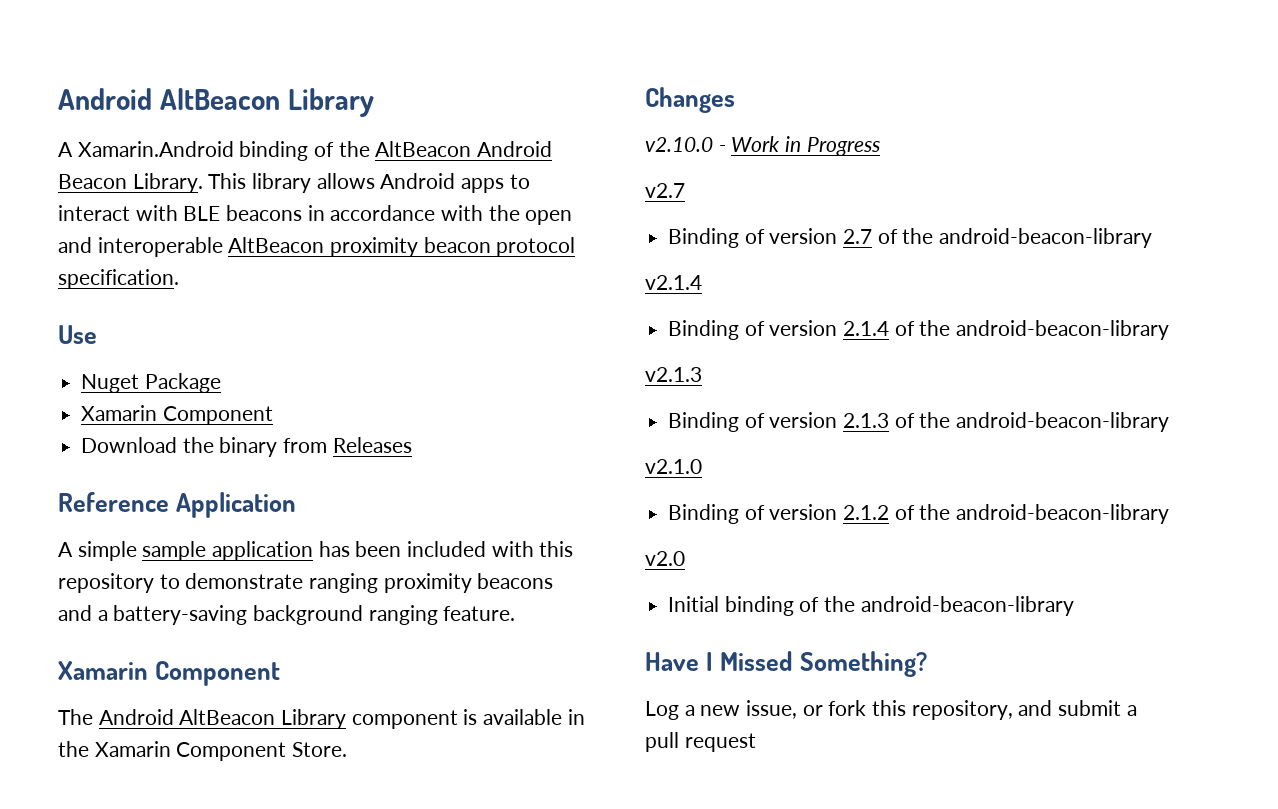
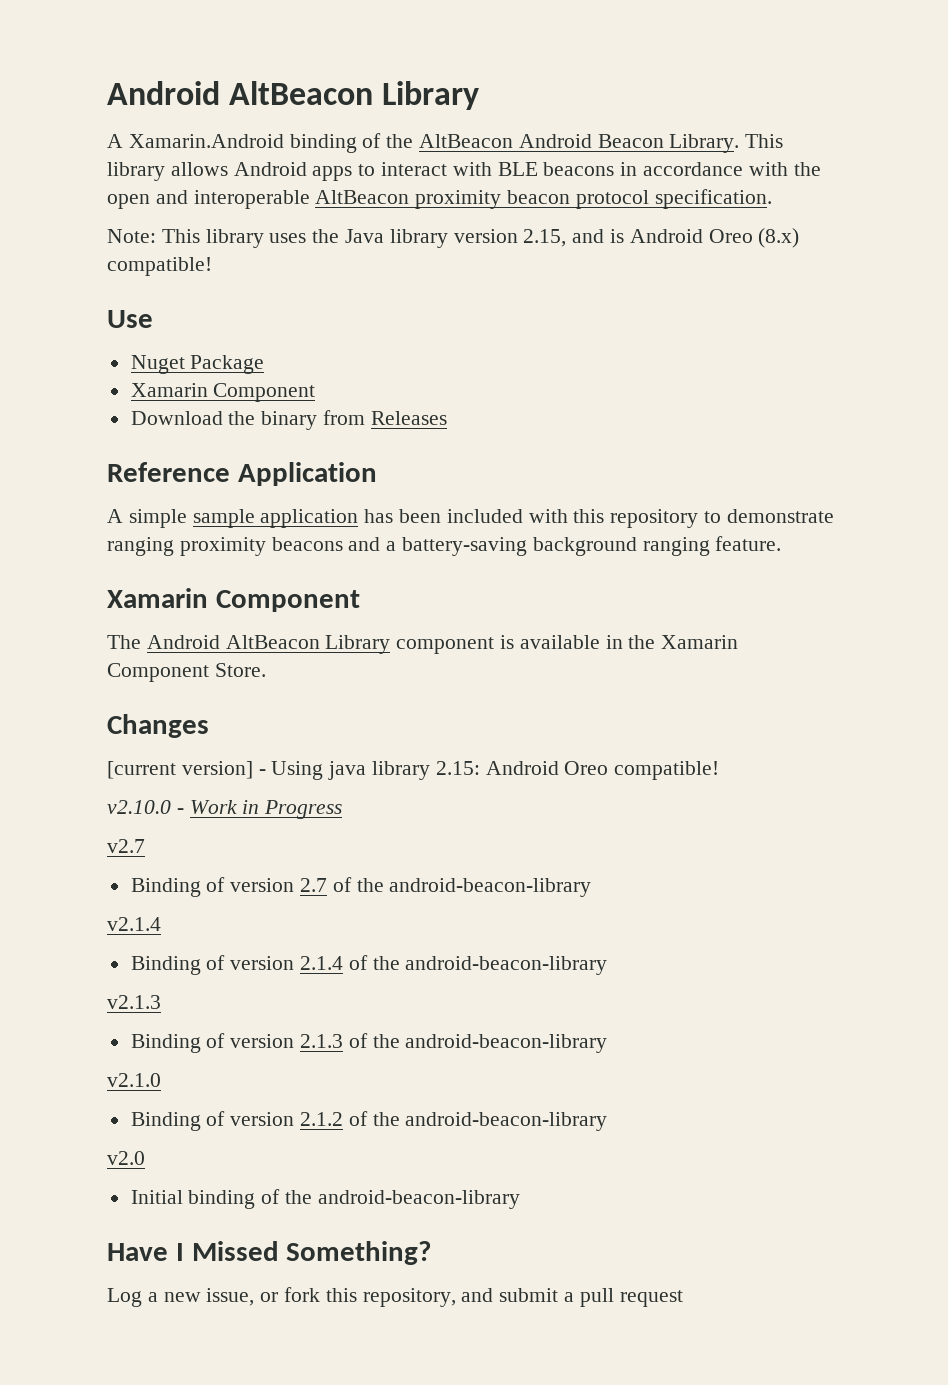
(179, 279) none -> [107,228,800,248] [107,257,212,276] // Note: This library uses the Java library version 2.15, and is Android Oreo (8.x) compatible!
(735, 100) none -> [107,761,720,780] // [current version] - Using java library 2.15: Android Oreo compatible!

